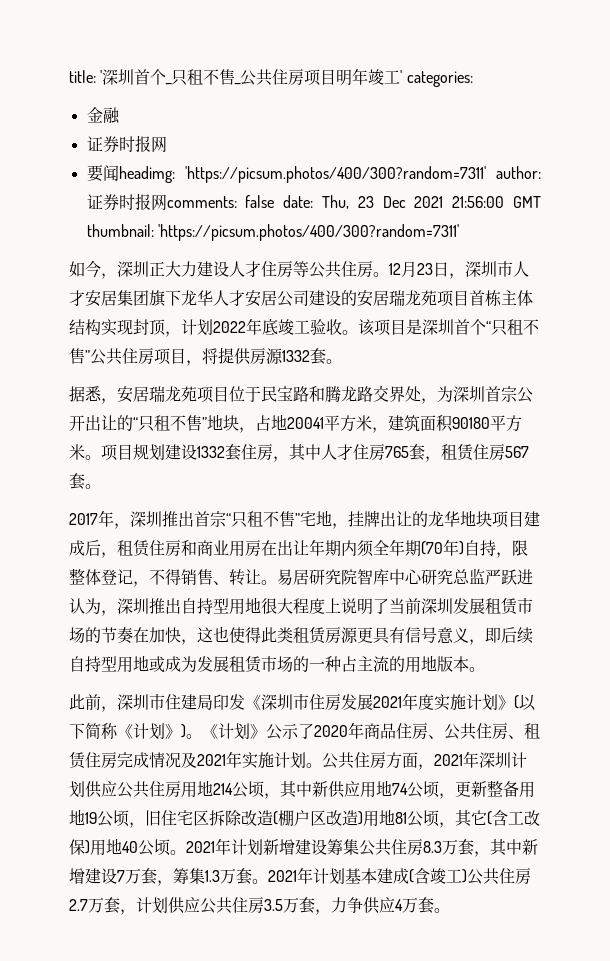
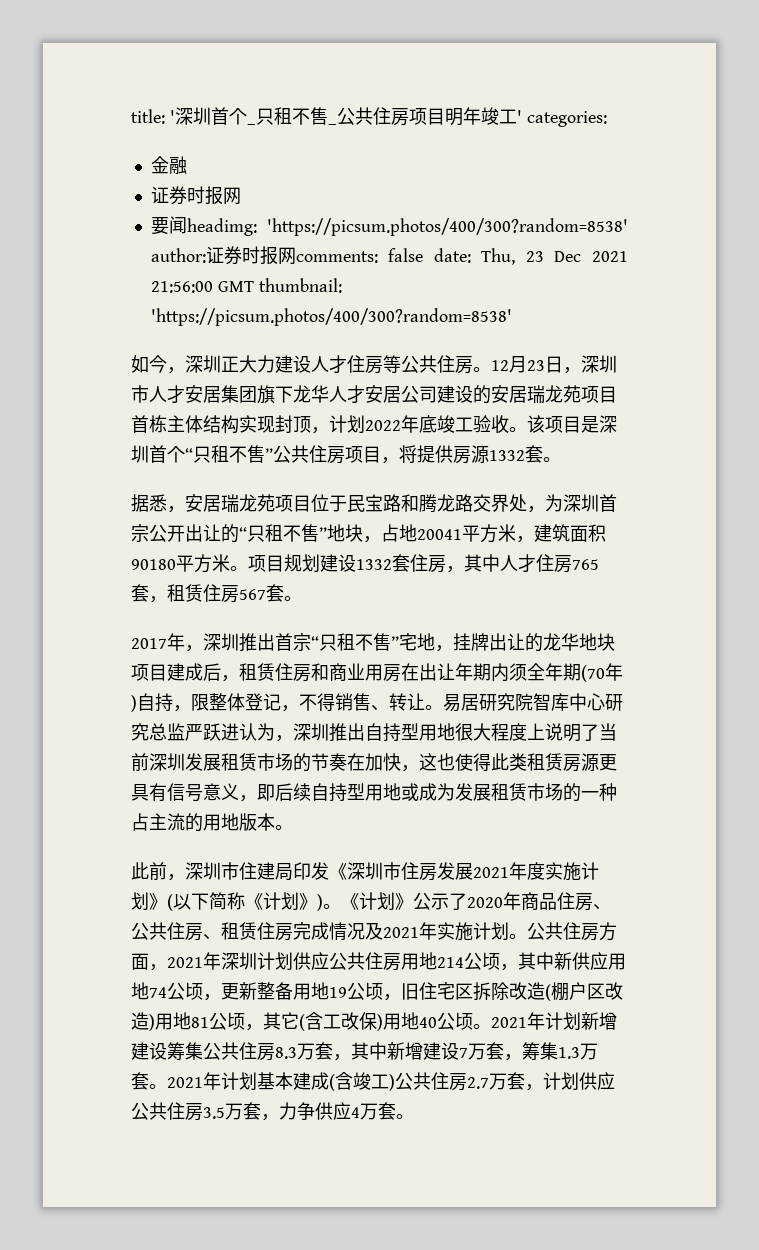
[184,166,486,183] 'https://picsum.photos/400/300?random=7311' -> [267,218,628,236] 'https://picsum.photos/400/300?random=8538'
[157,224,459,241] 'https://picsum.photos/400/300?random=7311' -> [150,308,512,326] 'https://picsum.photos/400/300?random=8538'

